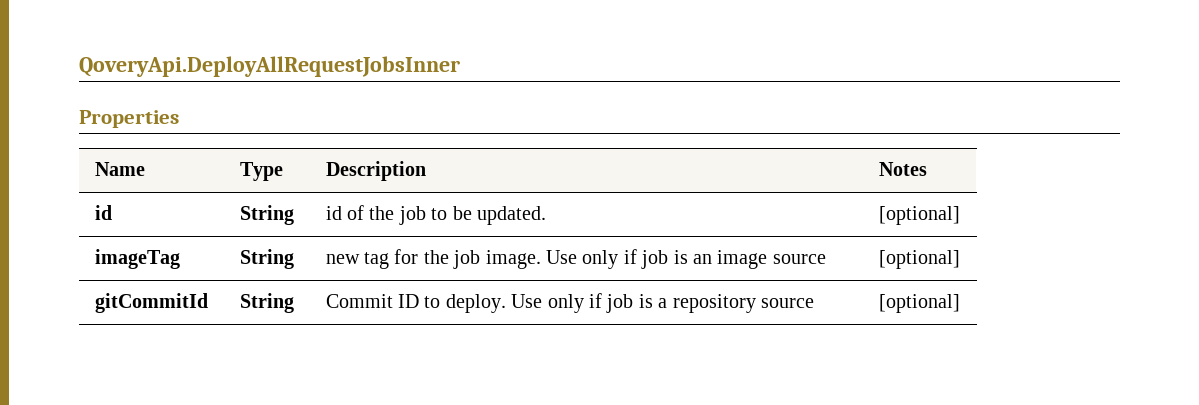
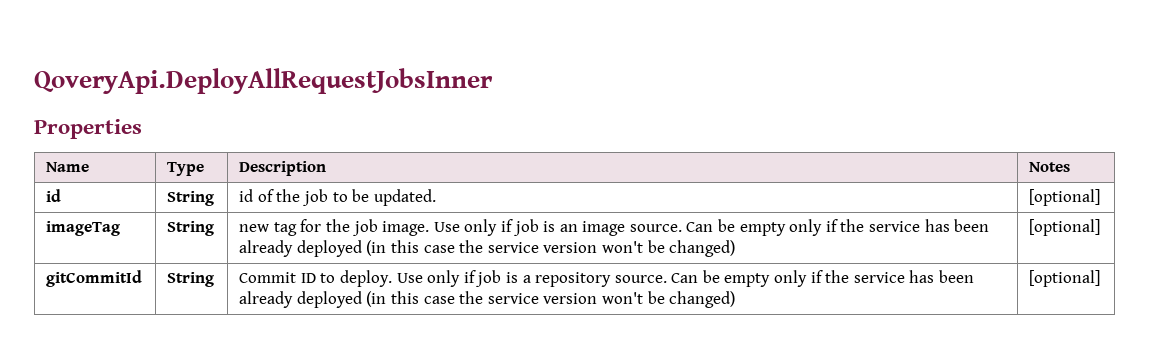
[772,254,826,264] source -> [629,219,990,236] [239,240,736,257] source. Can be empty only if the service has been already deployed (in this case the service version won't be changed)
[761,298,815,308] source -> [614,270,975,287] [239,291,736,308] source. Can be empty only if the service has been already deployed (in this case the service version won't be changed)

